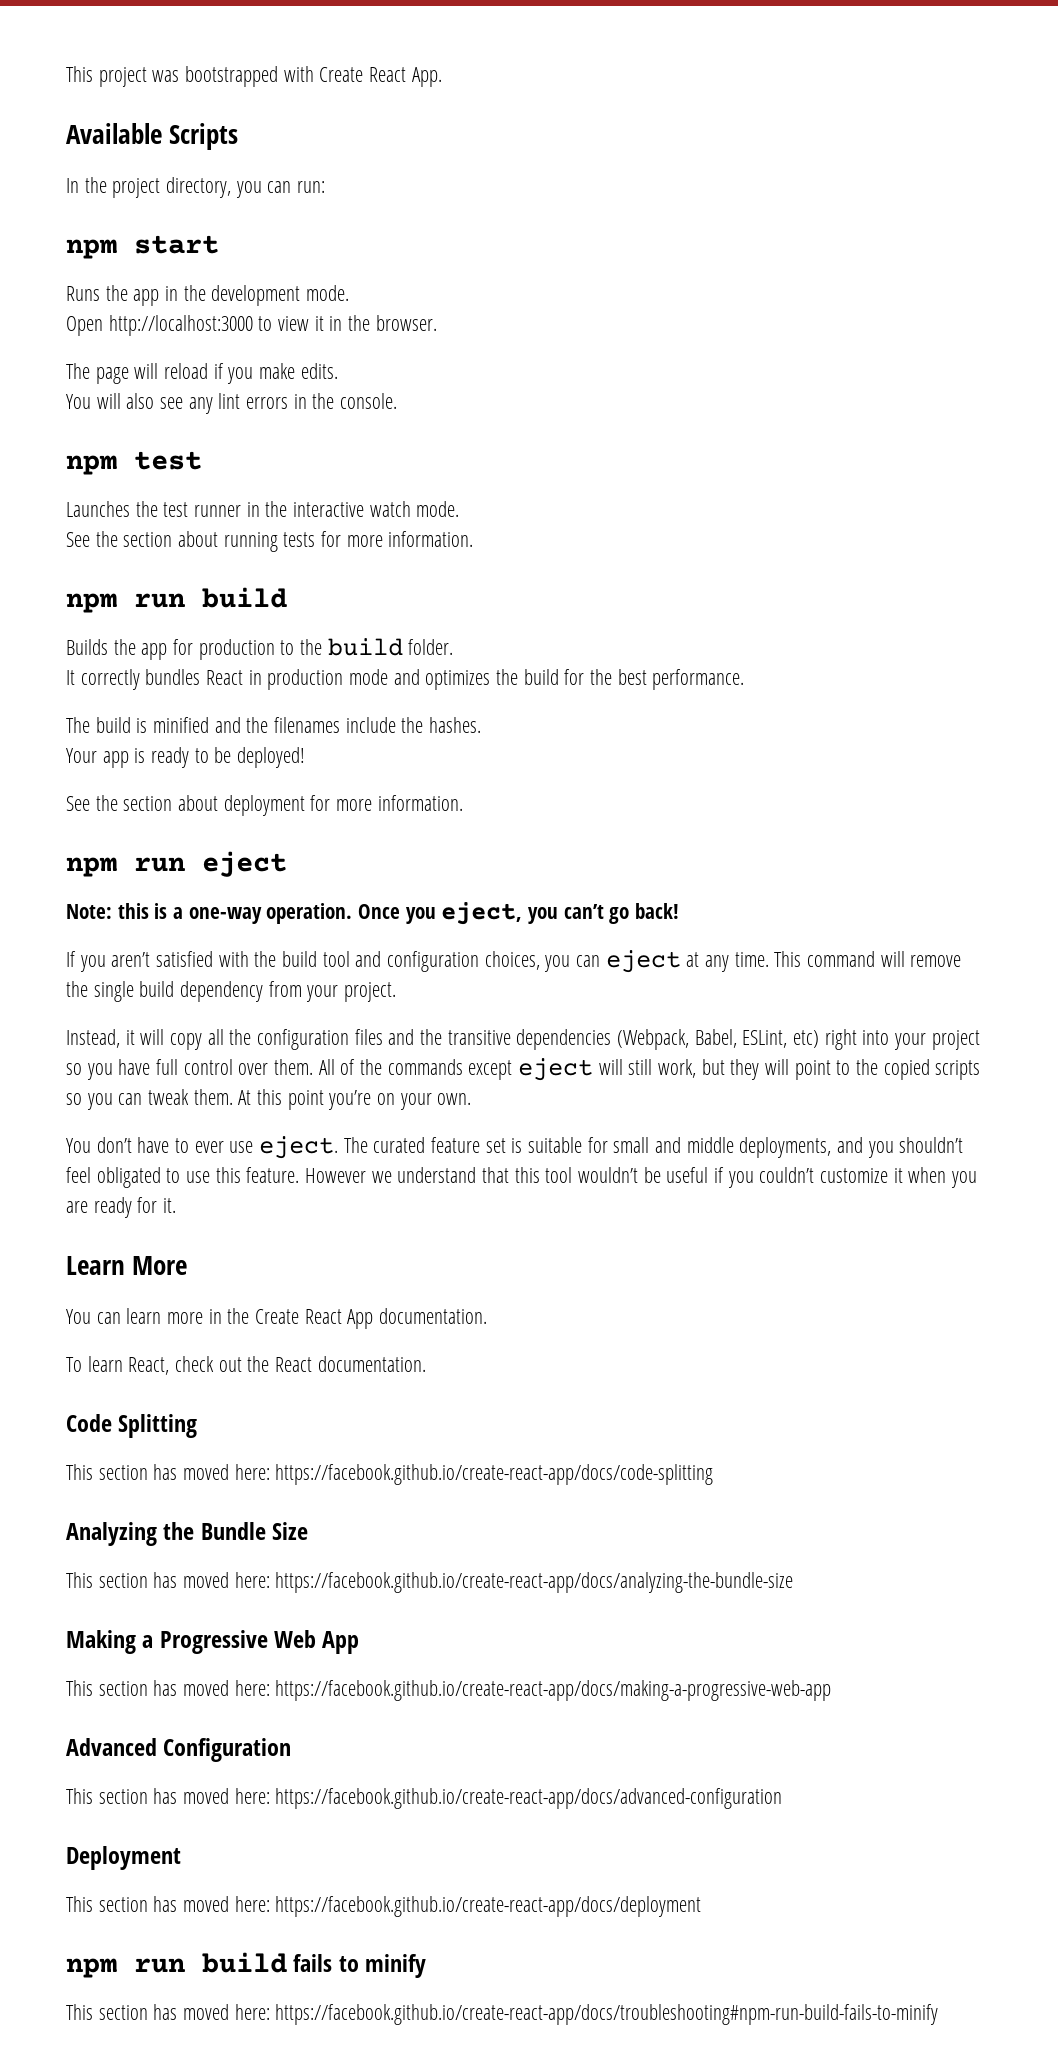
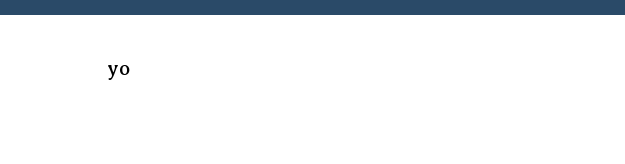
[66,66,442,87] [66,123,239,150] [66,177,326,198] [66,235,219,259] [66,285,350,306] [66,315,437,336] [66,363,338,384] [66,393,398,414] [66,451,202,475] [66,501,460,517] [66,531,474,552] [66,587,287,613] [66,638,454,660] [66,669,745,690] [66,717,482,733] [66,747,306,768] [66,795,463,816] [66,851,287,877] [66,902,680,925] [66,950,962,973] [66,981,397,1002] [66,1029,980,1050] [66,1058,981,1081] [66,1089,472,1110] [66,1136,964,1159] [66,1167,978,1188] [66,1197,177,1218] [66,1256,188,1275] [66,1308,488,1329] [66,1356,426,1375] [66,1414,198,1438] [66,1464,714,1485] [66,1522,309,1546] [66,1572,794,1593] [66,1630,360,1654] [66,1680,832,1701] [66,1738,292,1762] [66,1788,783,1809] [66,1846,181,1870] [66,1896,702,1917] [66,1952,427,1978] [66,2004,939,2025] This project was bootstrapped with Create React App. // Available Scripts // In the project directory, you can run: // npm start // Runs the app in the development mode. // Open http://localhost:3000 to view it in the browser. // The page will reload if you make edits. // You will also see any lint errors in the console. // npm test // Launches the test runner in the interactive watch mode. // See the section about running tests for more information. // npm run build // Builds the app for production to the build folder. // It correctly bundles React in production mode and optimizes the build for the best performance. // The build is minified and the filenames include the hashes. // Your app is ready to be deployed! // See the section about deployment for more information. // npm run eject // Note: this is a one-way operation. Once you eject, you can’t go back! // If you aren’t satisfied with the build tool and configuration choices, you can eject at any time. This command will remove the single build dependency from your project. // Instead, it will copy all the configuration files and the transitive dependencies (Webpack, Babel, ESLint, etc) right into your project so you have full control over them. All of the commands except eject will still work, but they will point to the copied scripts so you can tweak them. At this point you’re on your own. // You don’t have to ever use eject. The curated feature set is suitable for small and middle deployments, and you shouldn’t feel obligated to use this feature. However we understand that this tool wouldn’t be useful if you couldn’t customize it when you are ready for it. // Learn More // You can learn more in the Create React App documentation. // To learn React, check out the React documentation. // Code Splitting // This section has moved here: https://facebook.github.io/create-react-app/docs/code-splitting // Analyzing the Bundle Size // This section has moved here: https://facebook.github.io/create-react-app/docs/analyzing-the-bundle-size // Making a Progressive Web App // This section has moved here: https://facebook.github.io/create-react-app/docs/making-a-progressive-web-app // Advanced Configuration // This section has moved here: https://facebook.github.io/create-react-app/docs/advanced-configuration // Deployment // This section has moved here: https://facebook.github.io/create-react-app/docs/deployment // npm run build fails to minify // This section has moved here: https://facebook.github.io/create-react-app/docs/troubleshooting#npm-run-build-fails-to-minify -> [107,65,130,80] yo

